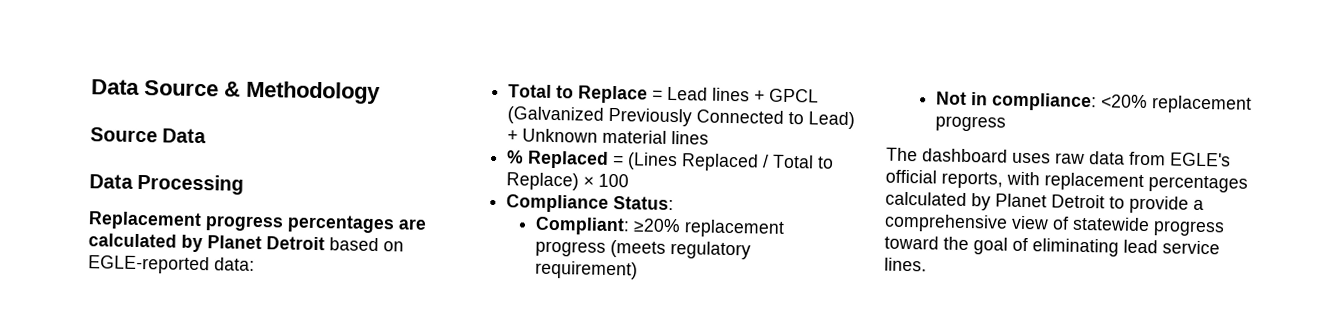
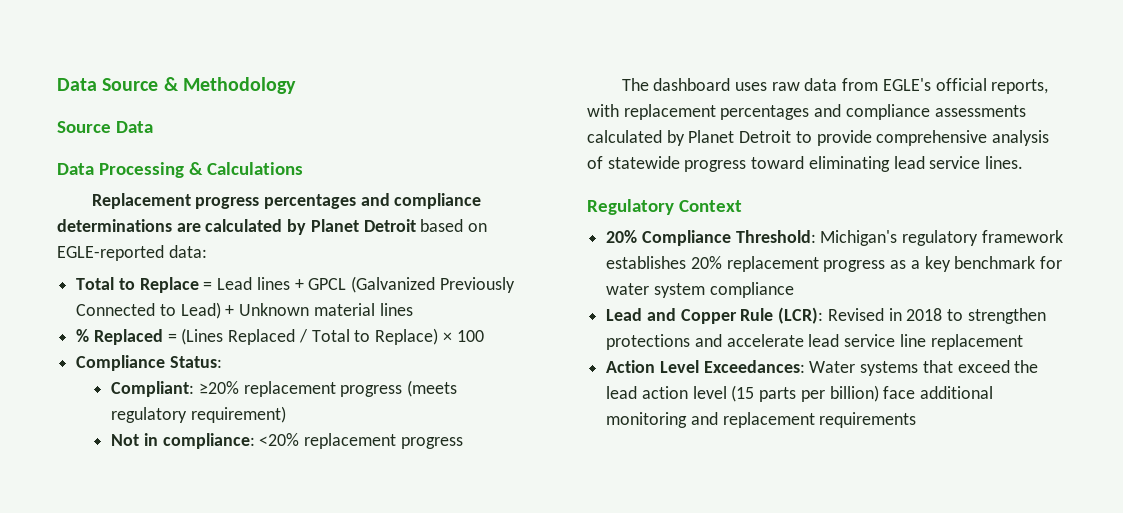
(245, 184) none -> [188,162,303,175] & Calculations
(395, 224) none -> [360,193,482,209] [57,219,172,232] and compliance determinations
(1248, 184) none -> [814,104,1026,120] and compliance assessments
[1193,199,1204,211] [884,213,1049,233] a comprehensive view -> [876,130,1050,146] comprehensive analysis
[943,236,1028,255] the goal of -> (805, 162) none
(927, 264) none -> [587,199,742,215] [606,230,1063,246] [606,256,1063,272] [606,282,794,298] [606,307,1046,324] [606,334,1023,350] [606,360,1039,376] [606,385,994,402] [606,412,917,428] // Regulatory Context // 20% Compliance Threshold: Michigan's regulatory framework establishes 20% replacement progress as a key benchmark for water system compliance // Lead and Copper Rule (LCR): Revised in 2018 to strengthen protections and accelerate lead service line replacement // Action Level Exceedances: Water systems that exceed the lead action level (15 parts per billion) face additional monitoring and replacement requirements

